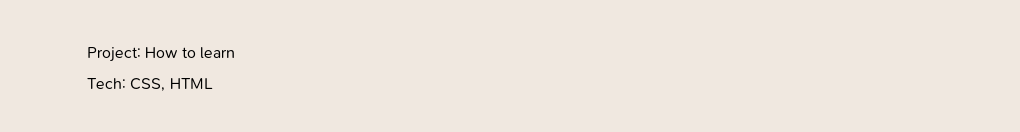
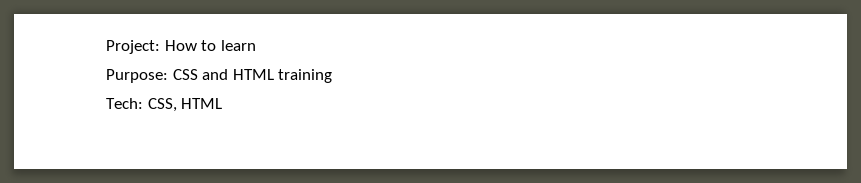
(235, 53) none -> [106,69,333,83] // Purpose: CSS and HTML training

